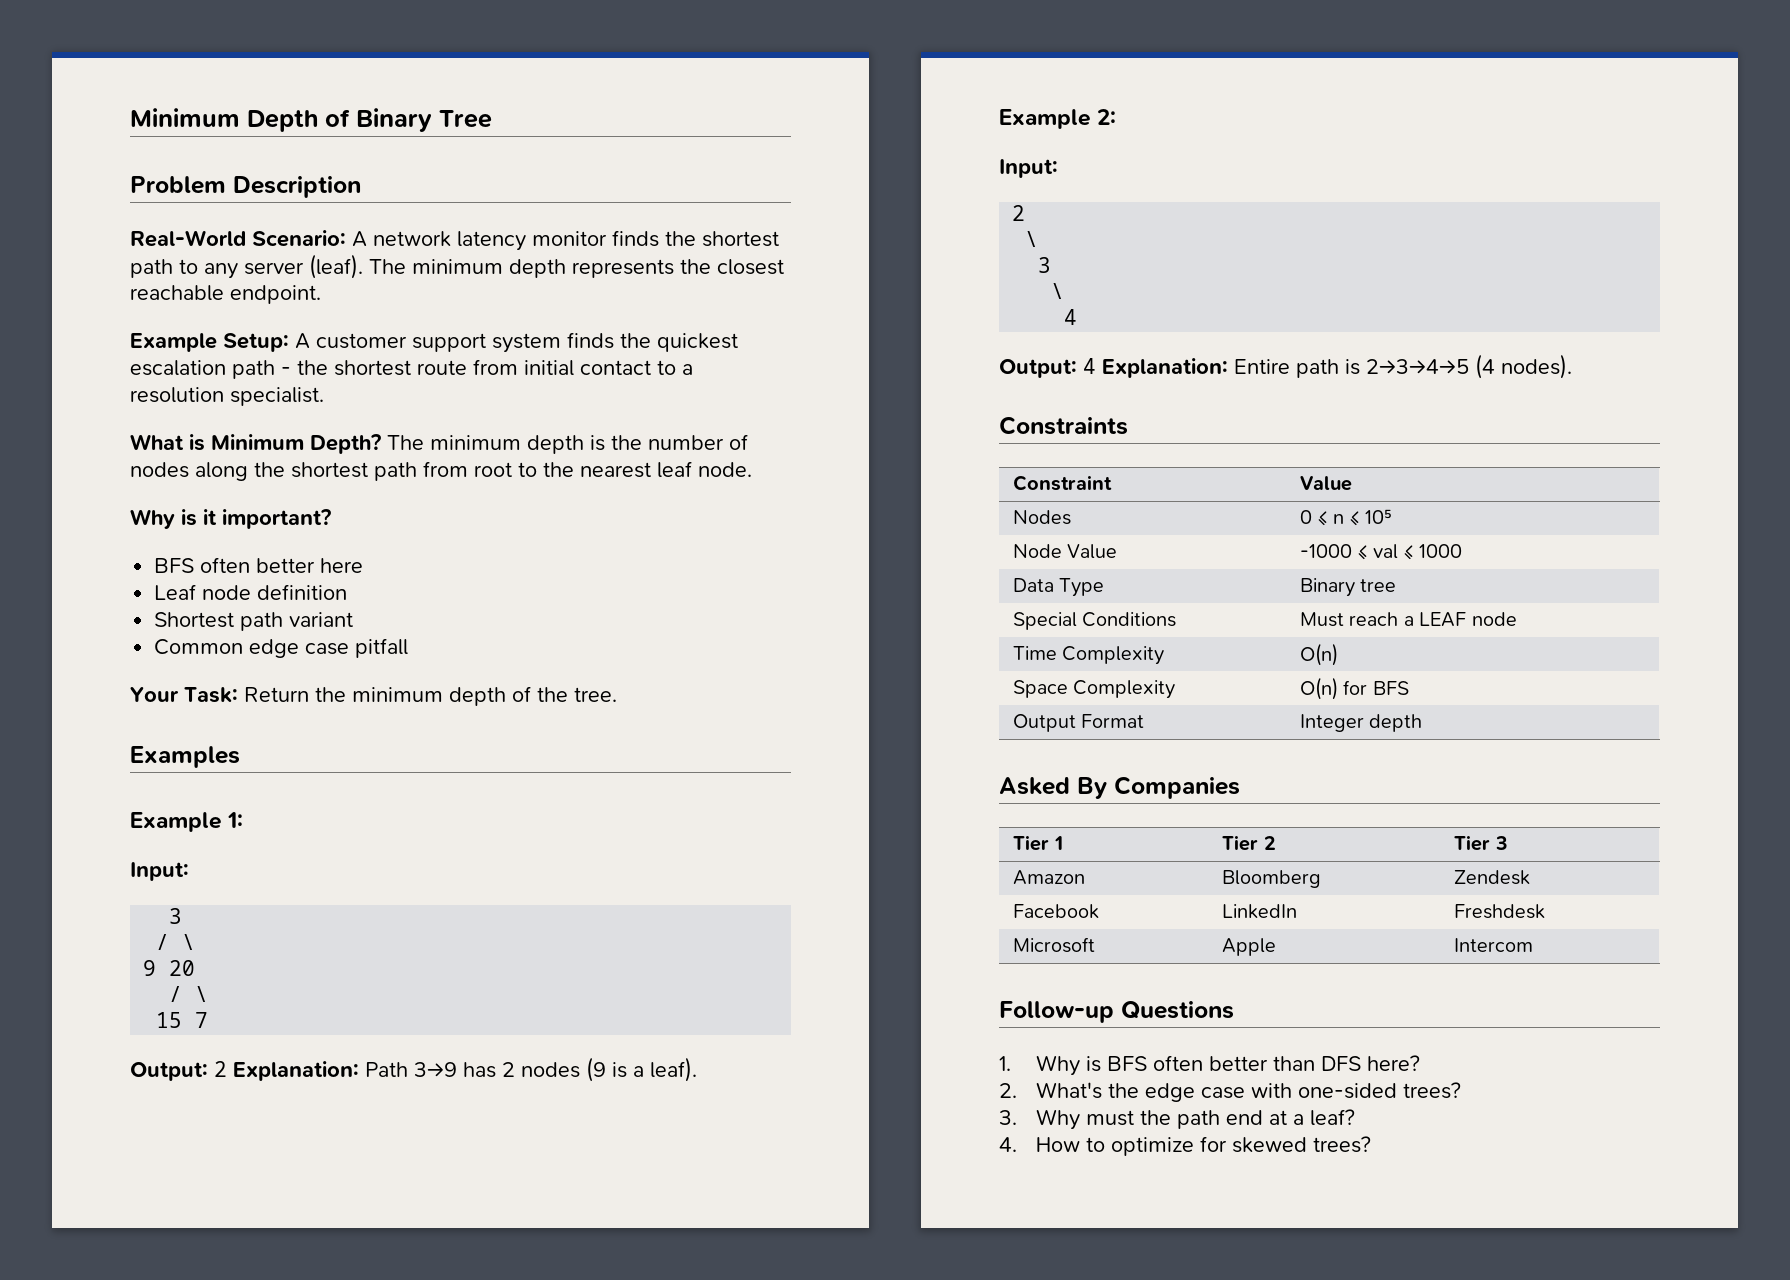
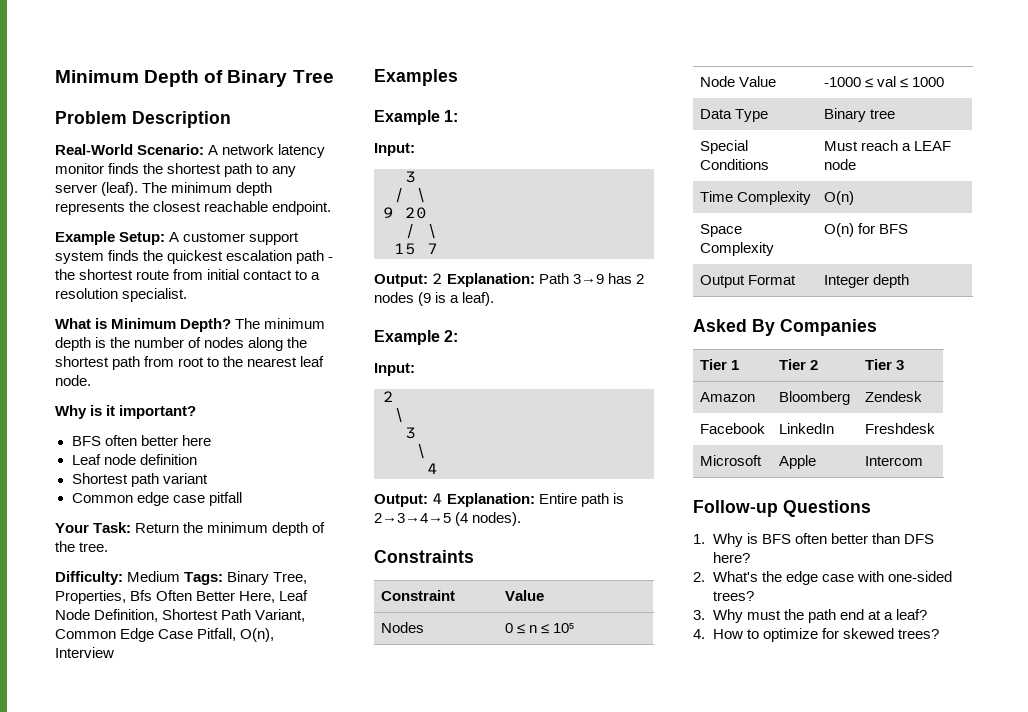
(617, 694) none -> [55,571,308,585] [55,590,309,604] [55,609,306,622] [55,628,275,642] [55,647,114,658] // Difficulty: Medium Tags: Binary Tree, Properties, Bfs Often Better Here, Leaf Node Definition, Shortest Path Variant, Common Edge Case Pitfall, O(n), Interview

